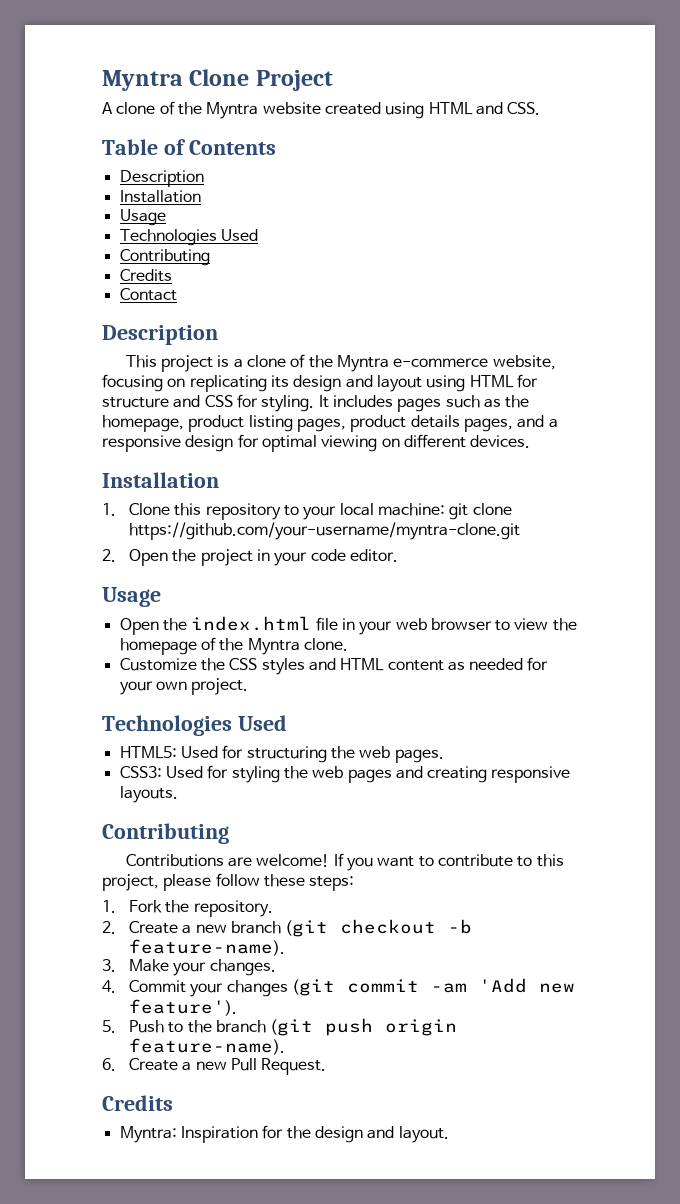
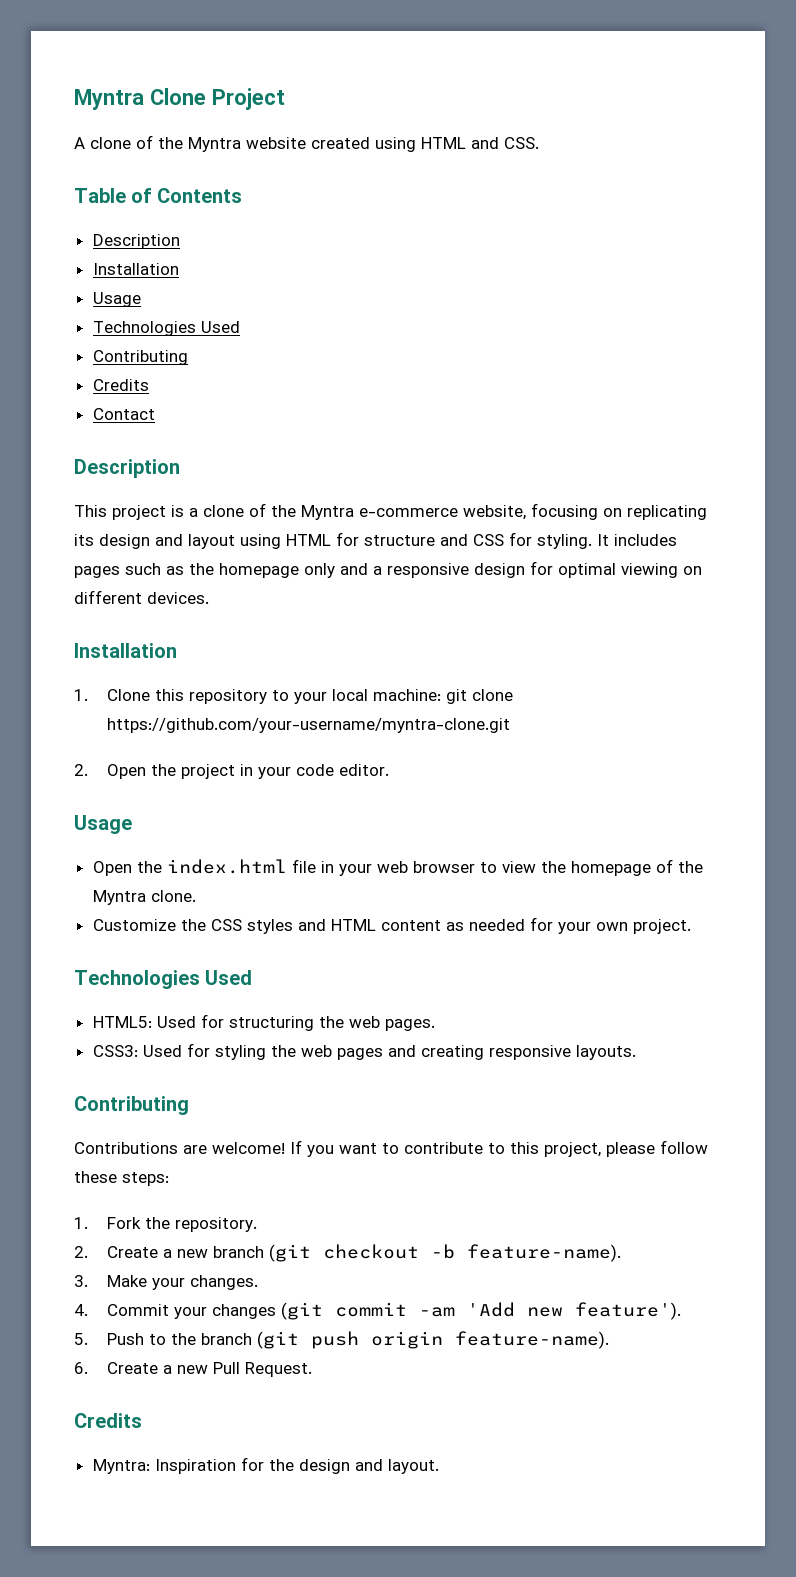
[102,415,513,432] homepage, product listing pages, product details pages, -> [219,563,335,578] homepage only

